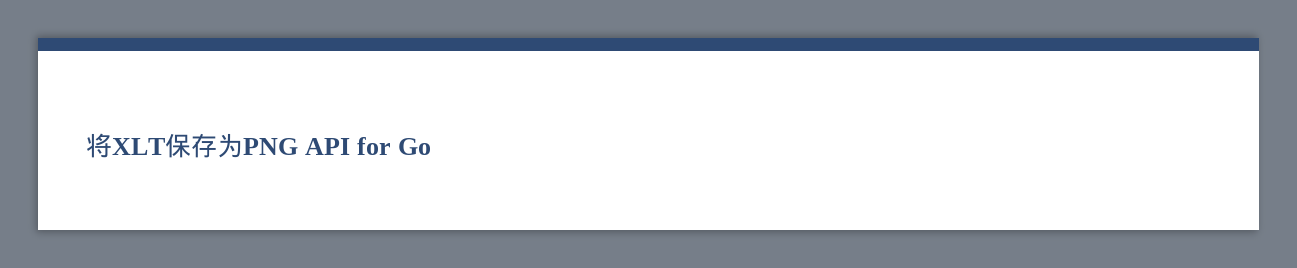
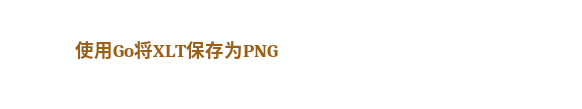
(86, 145) none -> [75,41,134,60] 使用Go
[305,137,432,155] API for Go -> (278, 51) none

